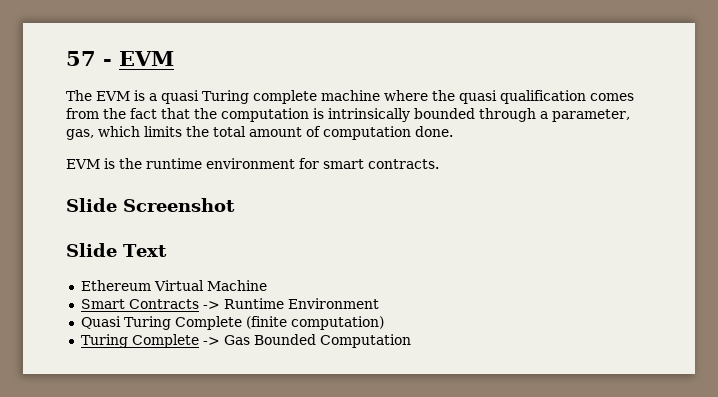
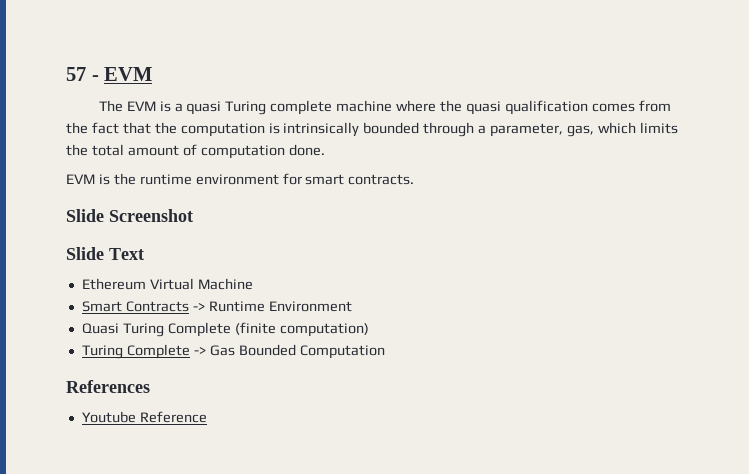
(411, 341) none -> [66,380,150,393] [81,411,207,423] // References // Youtube Reference

